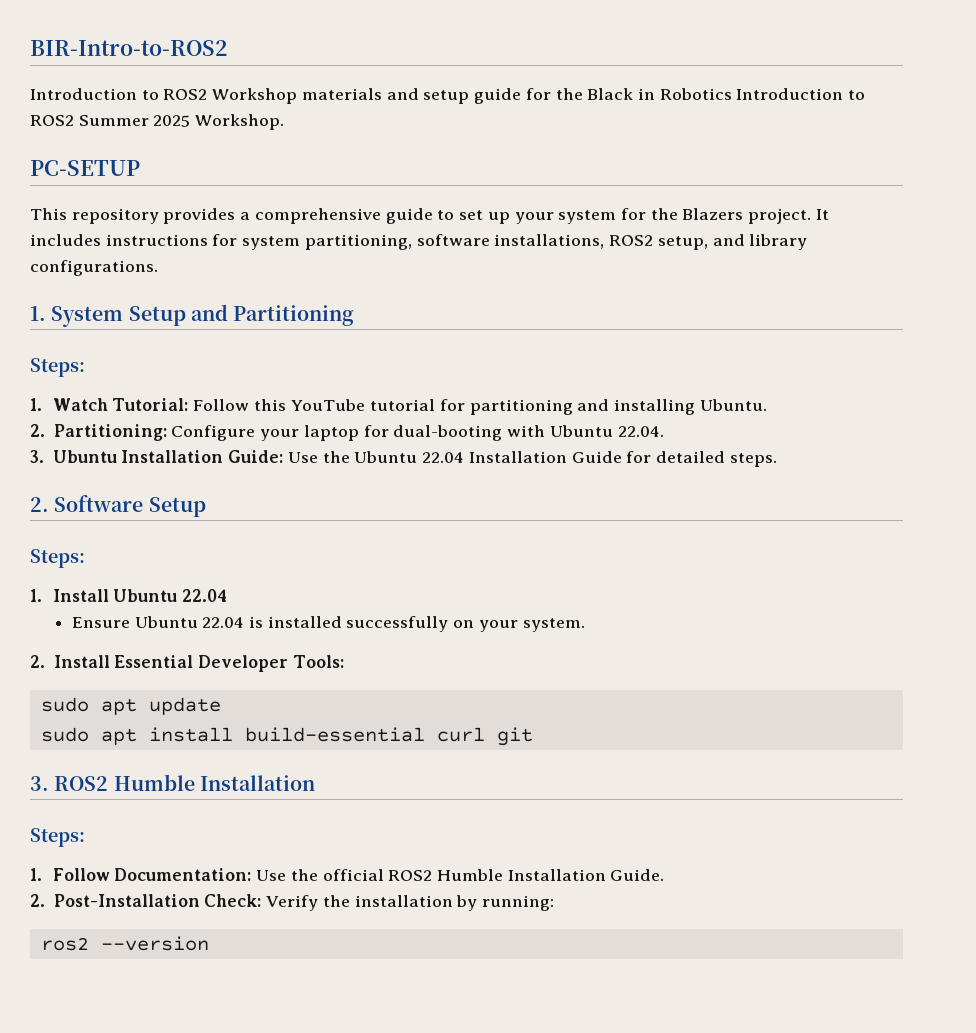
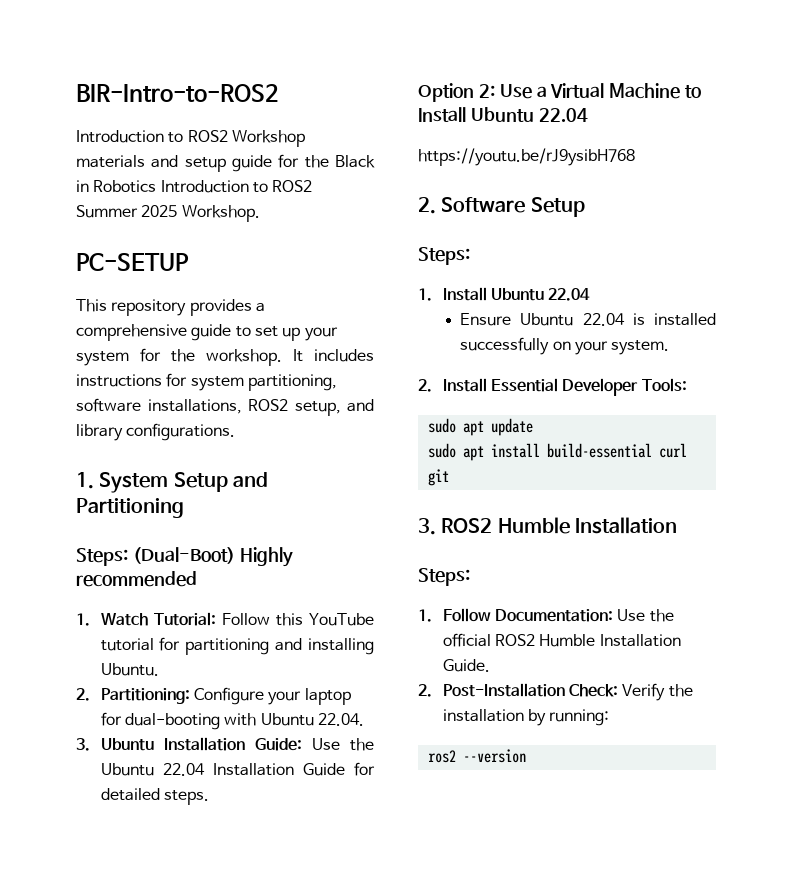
[682,208,812,224] Blazers project. -> [206,349,282,366] workshop.
(85, 367) none -> [132,547,293,567] [76,571,197,587] (Dual-Boot) Highly recommended
(777, 460) none -> [418,83,702,102] [418,107,588,122] [418,148,635,166] // Option 2: Use a Virtual Machine to Install Ubuntu 22.04 // https://youtu.be/rJ9ysibH768

